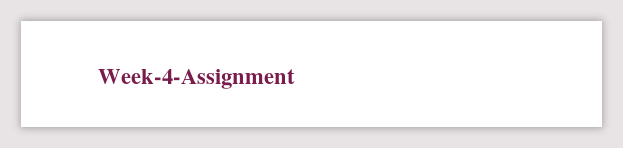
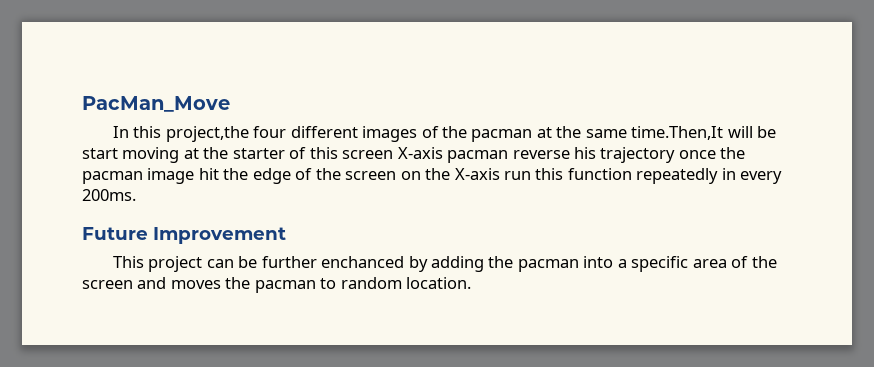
[98,69,295,89] Week-4-Assignment -> [82,96,230,112] [112,126,777,142] [82,147,746,163] [82,168,783,184] [82,189,136,201] [82,227,286,244] [112,256,777,272] [82,277,472,293] PacMan_Move // In this project,the four different images of the pacman at the same time.Then,It will be start moving at the starter of this screen X-axis pacman reverse his trajectory once the pacman image hit the edge of the screen on the X-axis run this function repeatedly in every 200ms. // Future Improvement // This project can be further enchanced by adding the pacman into a specific area of the screen and moves the pacman to random location.

